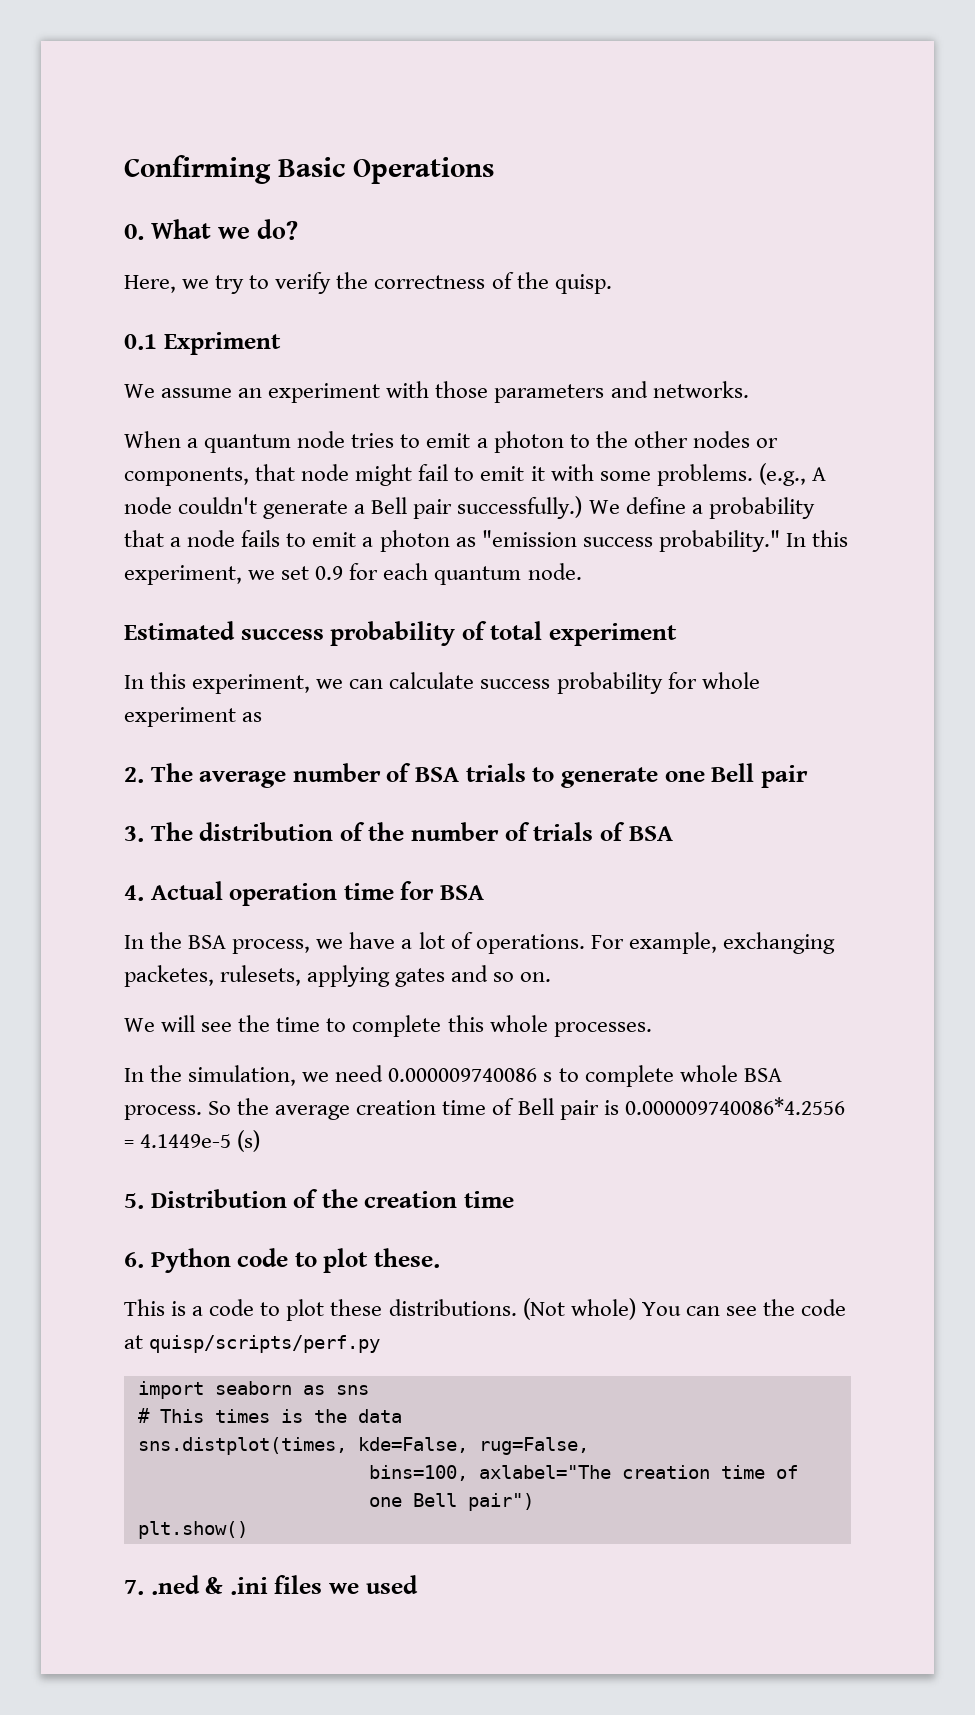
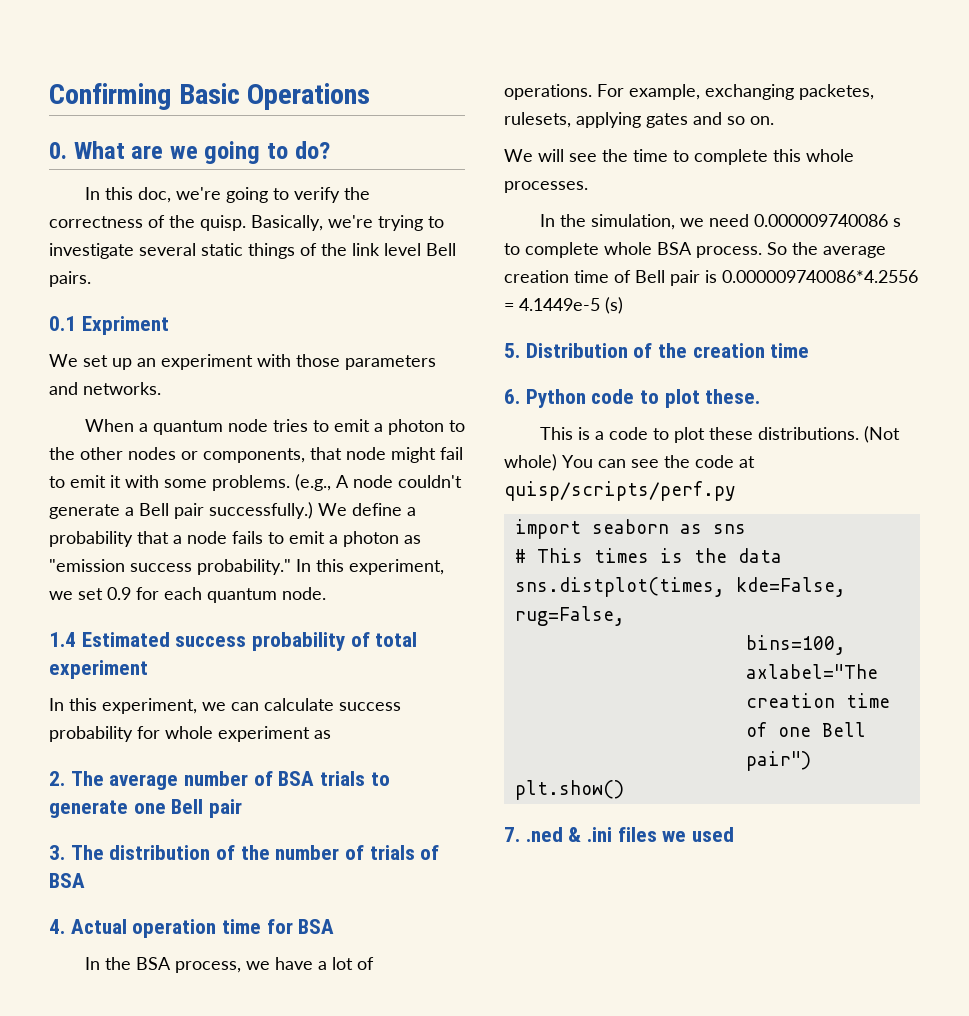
[218,219,299,240] [124,275,245,294] we do? // Here, we try -> [131,141,330,164] [84,187,268,203] are we going to do? // In this doc, we're going
(612, 284) none -> [251,215,444,231] [49,243,456,259] [49,271,91,287] Basically, we're trying to investigate several static things of the link level Bell pairs.
[161,388,233,398] assume -> [83,355,132,370] set up
(582, 571) none -> [49,632,76,647] 1.4

